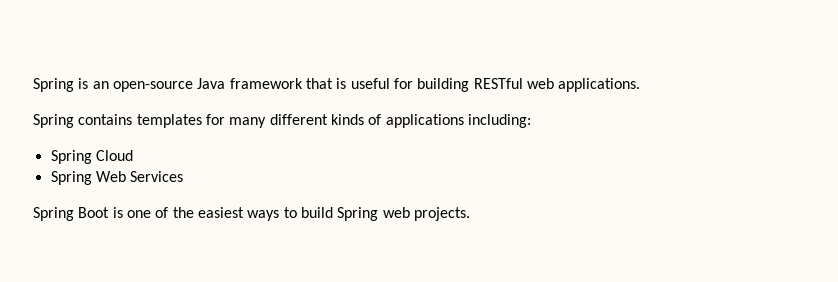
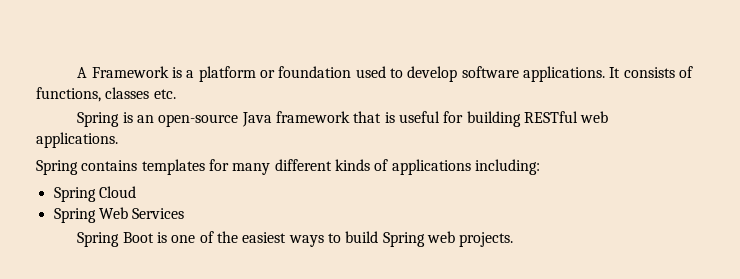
(33, 85) none -> [77,66,693,82] [36,87,176,102] A Framework is a platform or foundation used to develop software applications. It consists of functions, classes etc. //

